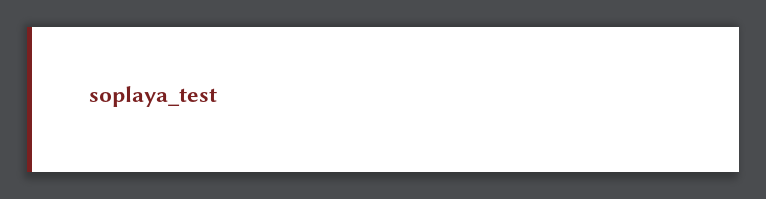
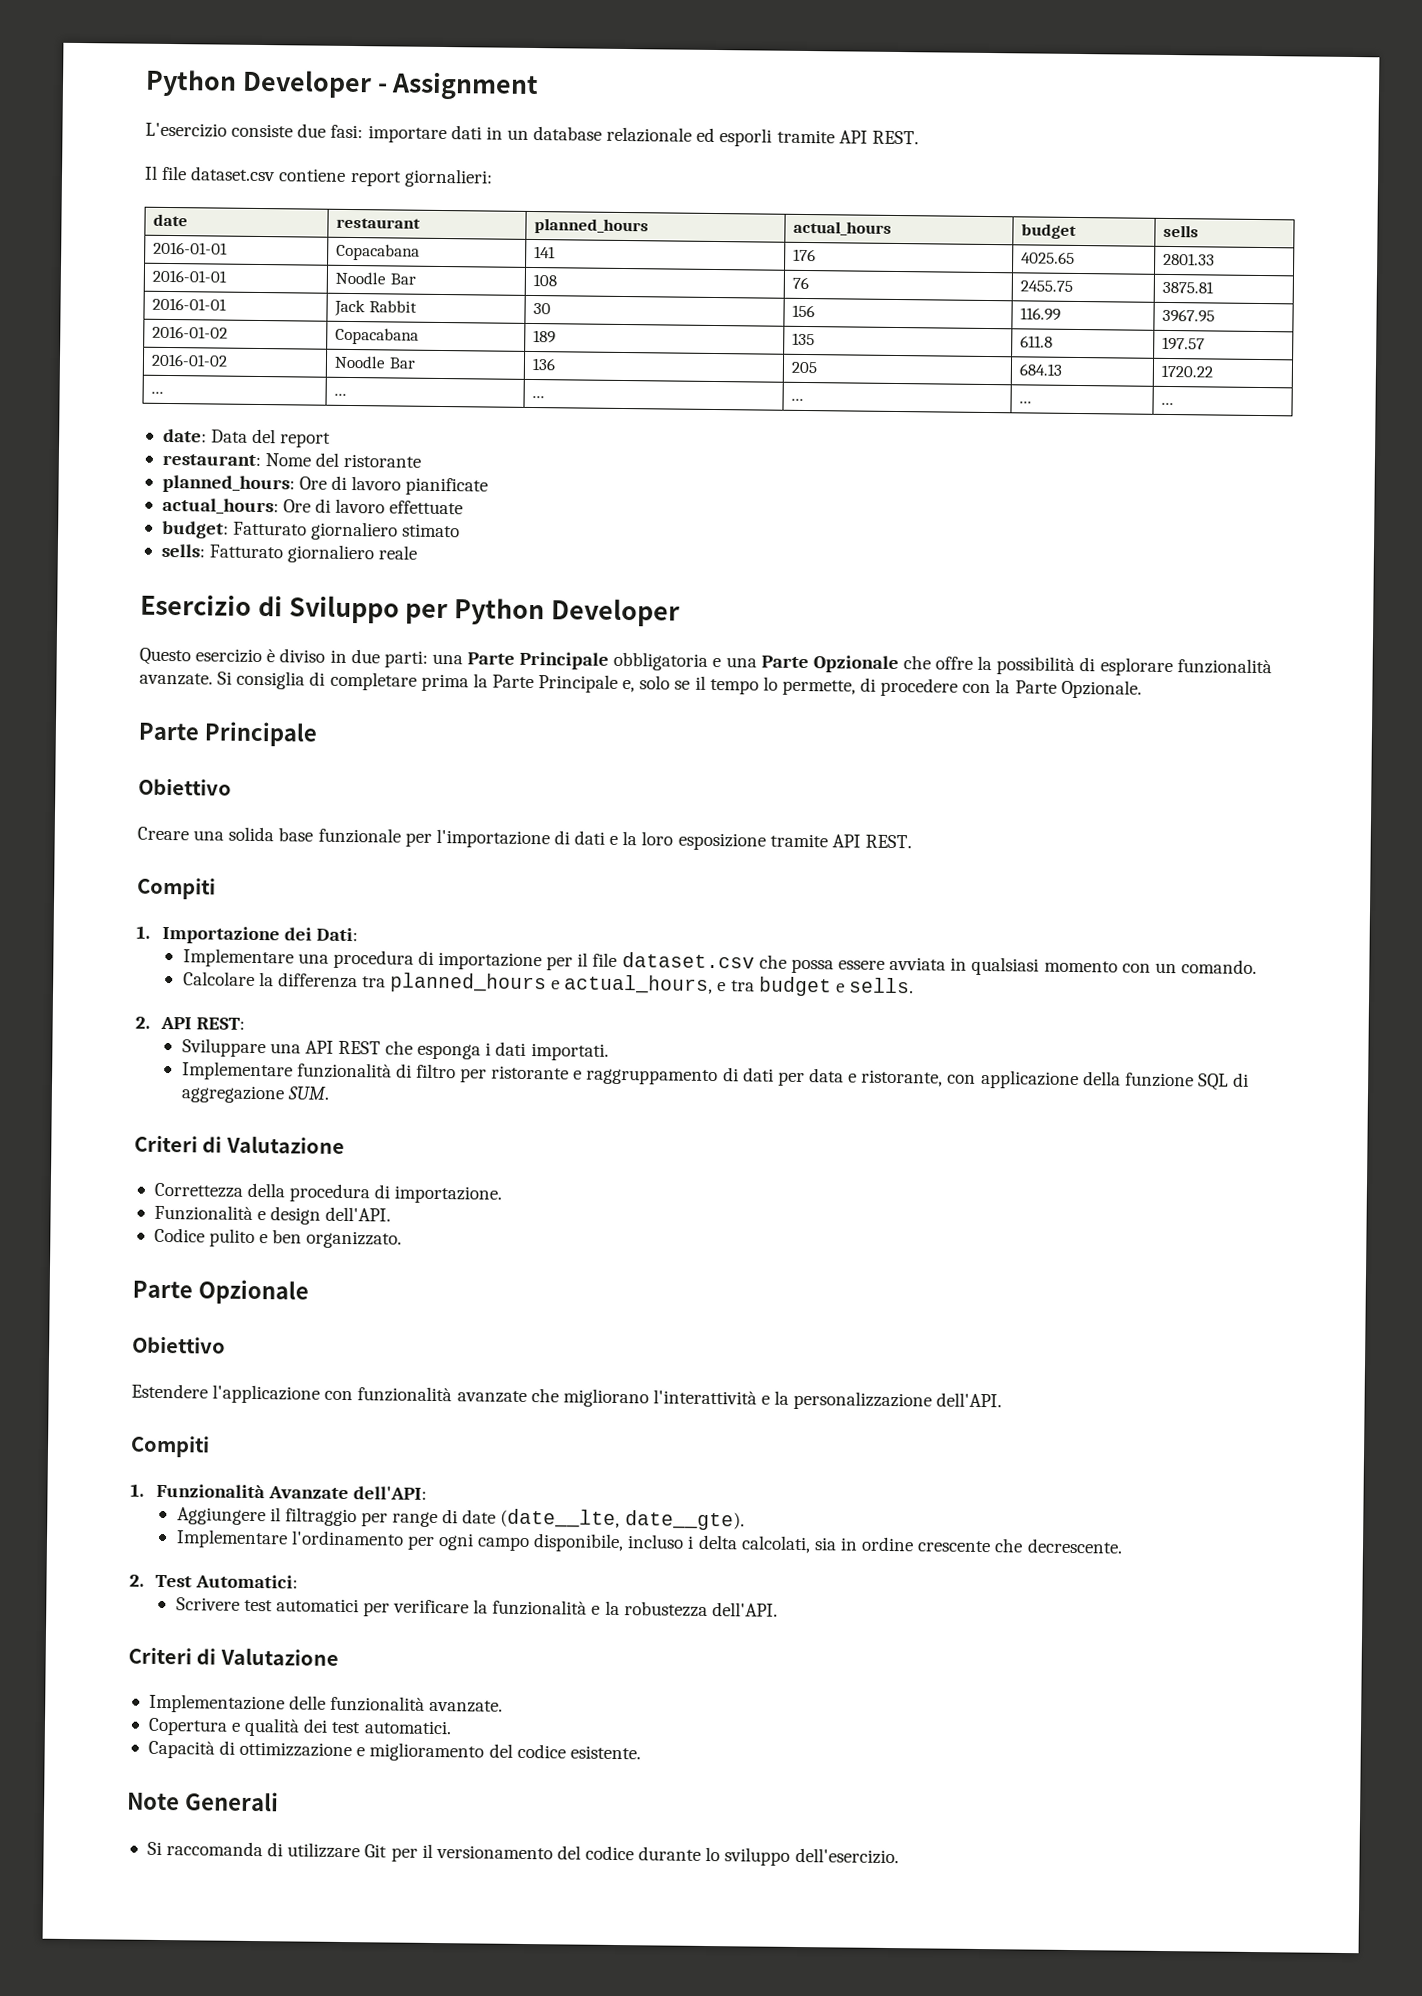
[89,86,217,107] soplaya_test -> [145,69,540,101] [145,122,919,147] [144,165,493,188] [152,213,188,227] [335,217,421,229] [533,218,649,235] [792,220,892,236] [1020,223,1077,239] [1162,224,1199,238] [152,241,228,255] [335,243,420,261] [533,246,556,259] [792,248,816,262] [1020,251,1075,264] [1162,252,1215,266] [151,269,227,283] [334,271,416,285] [532,273,557,287] [791,276,809,290] [1019,280,1073,292] [1161,280,1214,294] [151,297,227,311] [333,299,417,317] [532,302,551,315] [791,304,815,318] [1019,307,1061,321] [1161,308,1215,323] [151,325,228,339] [334,327,419,345] [532,329,556,344] [791,332,815,346] [1019,335,1053,348] [1161,336,1205,351] [150,353,228,367] [333,355,416,369] [531,357,556,371] [790,361,817,374] [1018,363,1062,376] [1160,364,1213,378] [150,391,164,394] [333,393,347,396] [531,395,545,399] [790,398,804,401] [1018,401,1032,404] [1160,402,1174,406] [162,428,332,448] [161,452,422,468] [161,474,489,496] [161,497,464,516] [161,520,461,541] [160,543,418,564] [140,594,680,627] [139,647,1272,677] [139,670,1142,699] [138,721,318,747] [138,778,232,796] [137,826,912,851] [137,877,216,900] [136,925,358,945] [182,948,1257,976] [182,971,914,997] [135,1016,245,1030] [181,1038,609,1061] [181,1061,1250,1091] [180,1085,330,1104] [134,1135,345,1154] [153,1182,503,1204] [153,1204,392,1225] [153,1227,403,1249] [132,1279,309,1305] [132,1336,226,1354] [131,1383,1003,1411] [130,1435,210,1458] [130,1483,427,1500] [176,1507,745,1531] [175,1529,1123,1554] [129,1574,298,1589] [175,1597,778,1617] [128,1647,339,1666] [148,1693,504,1714] [147,1717,452,1737] [147,1740,641,1762] [127,1791,279,1812] [146,1841,899,1866] Python Developer - Assignment // L'esercizio consiste due fasi: importare dati in un database relazionale ed esporli tramite API REST. // Il file dataset.csv contiene report giornalieri: // date | restaurant | planned_hours | actual_hours | budget | sells // 2016-01-01 | Copacabana | 141 | 176 | 4025.65 | 2801.33 // 2016-01-01 | Noodle Bar | 108 | 76 | 2455.75 | 3875.81 // 2016-01-01 | Jack Rabbit | 30 | 156 | 116.99 | 3967.95 // 2016-01-02 | Copacabana | 189 | 135 | 611.8 | 197.57 // 2016-01-02 | Noodle Bar | 136 | 205 | 684.13 | 1720.22 // ... | ... | ... | ... | ... | ... // date: Data del report // restaurant: Nome del ristorante // planned_hours: Ore di lavoro pianificate // actual_hours: Ore di lavoro effettuate // budget: Fatturato giornaliero stimato // sells: Fatturato giornaliero reale // Esercizio di Sviluppo per Python Developer // Questo esercizio è diviso in due parti: una Parte Principale obbligatoria e una Parte Opzionale che offre la possibilità di esplorare funzionalità avanzate. Si consiglia di completare prima la Parte Principale e, solo se il tempo lo permette, di procedere con la Parte Opzionale. // Parte Principale // Obiettivo // Creare una solida base funzionale per l'importazione di dati e la loro esposizione tramite API REST. // Compiti // 1. Importazione dei Dati: // Implementare una procedura di importazione per il file dataset.csv che possa essere avviata in qualsiasi momento con un comando. // Calcolare la differenza tra planned_hours e actual_hours, e tra budget e sells. // 2. API REST: // Sviluppare una API REST che esponga i dati importati. // Implementare funzionalità di filtro per ristorante e raggruppamento di dati per data e ristorante, con applicazione della funzione SQL di aggregazione SUM. // Criteri di Valutazione // Correttezza della procedura di importazione. // Funzionalità e design dell'API. // Codice pulito e ben organizzato. // Parte Opzionale // Obiettivo // Estendere l'applicazione con funzionalità avanzate che migliorano l'interattività e la personalizzazione dell'API. // Compiti // 1. Funzionalità Avanzate dell'API: // Aggiungere il filtraggio per range di date (date__lte, date__gte). // Implementare l'ordinamento per ogni campo disponibile, incluso i delta calcolati, sia in ordine crescente che decrescente. // 2. Test Automatici: // Scrivere test automatici per verificare la funzionalità e la robustezza dell'API. // Criteri di Valutazione // Implementazione delle funzionalità avanzate. // Copertura e qualità dei test automatici. // Capacità di ottimizzazione e miglioramento del codice esistente. // Note Generali // Si raccomanda di utilizzare Git per il versionamento del codice durante lo sviluppo dell'esercizio.

